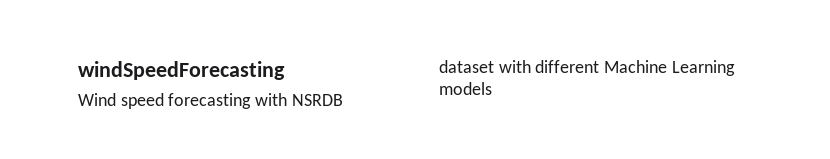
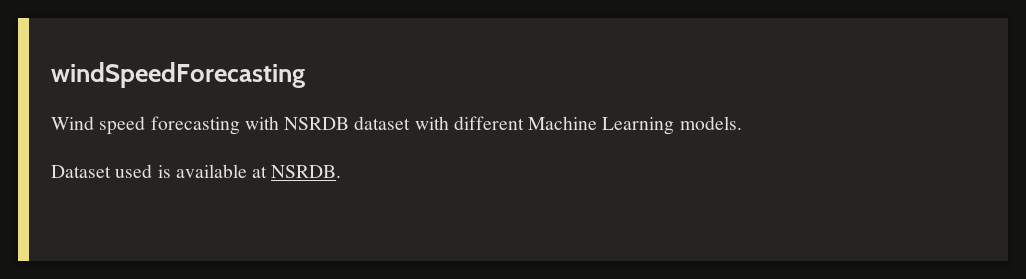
[439,82,492,95] models -> [679,116,742,130] [51,164,342,178] models. // Dataset used is available at NSRDB.

